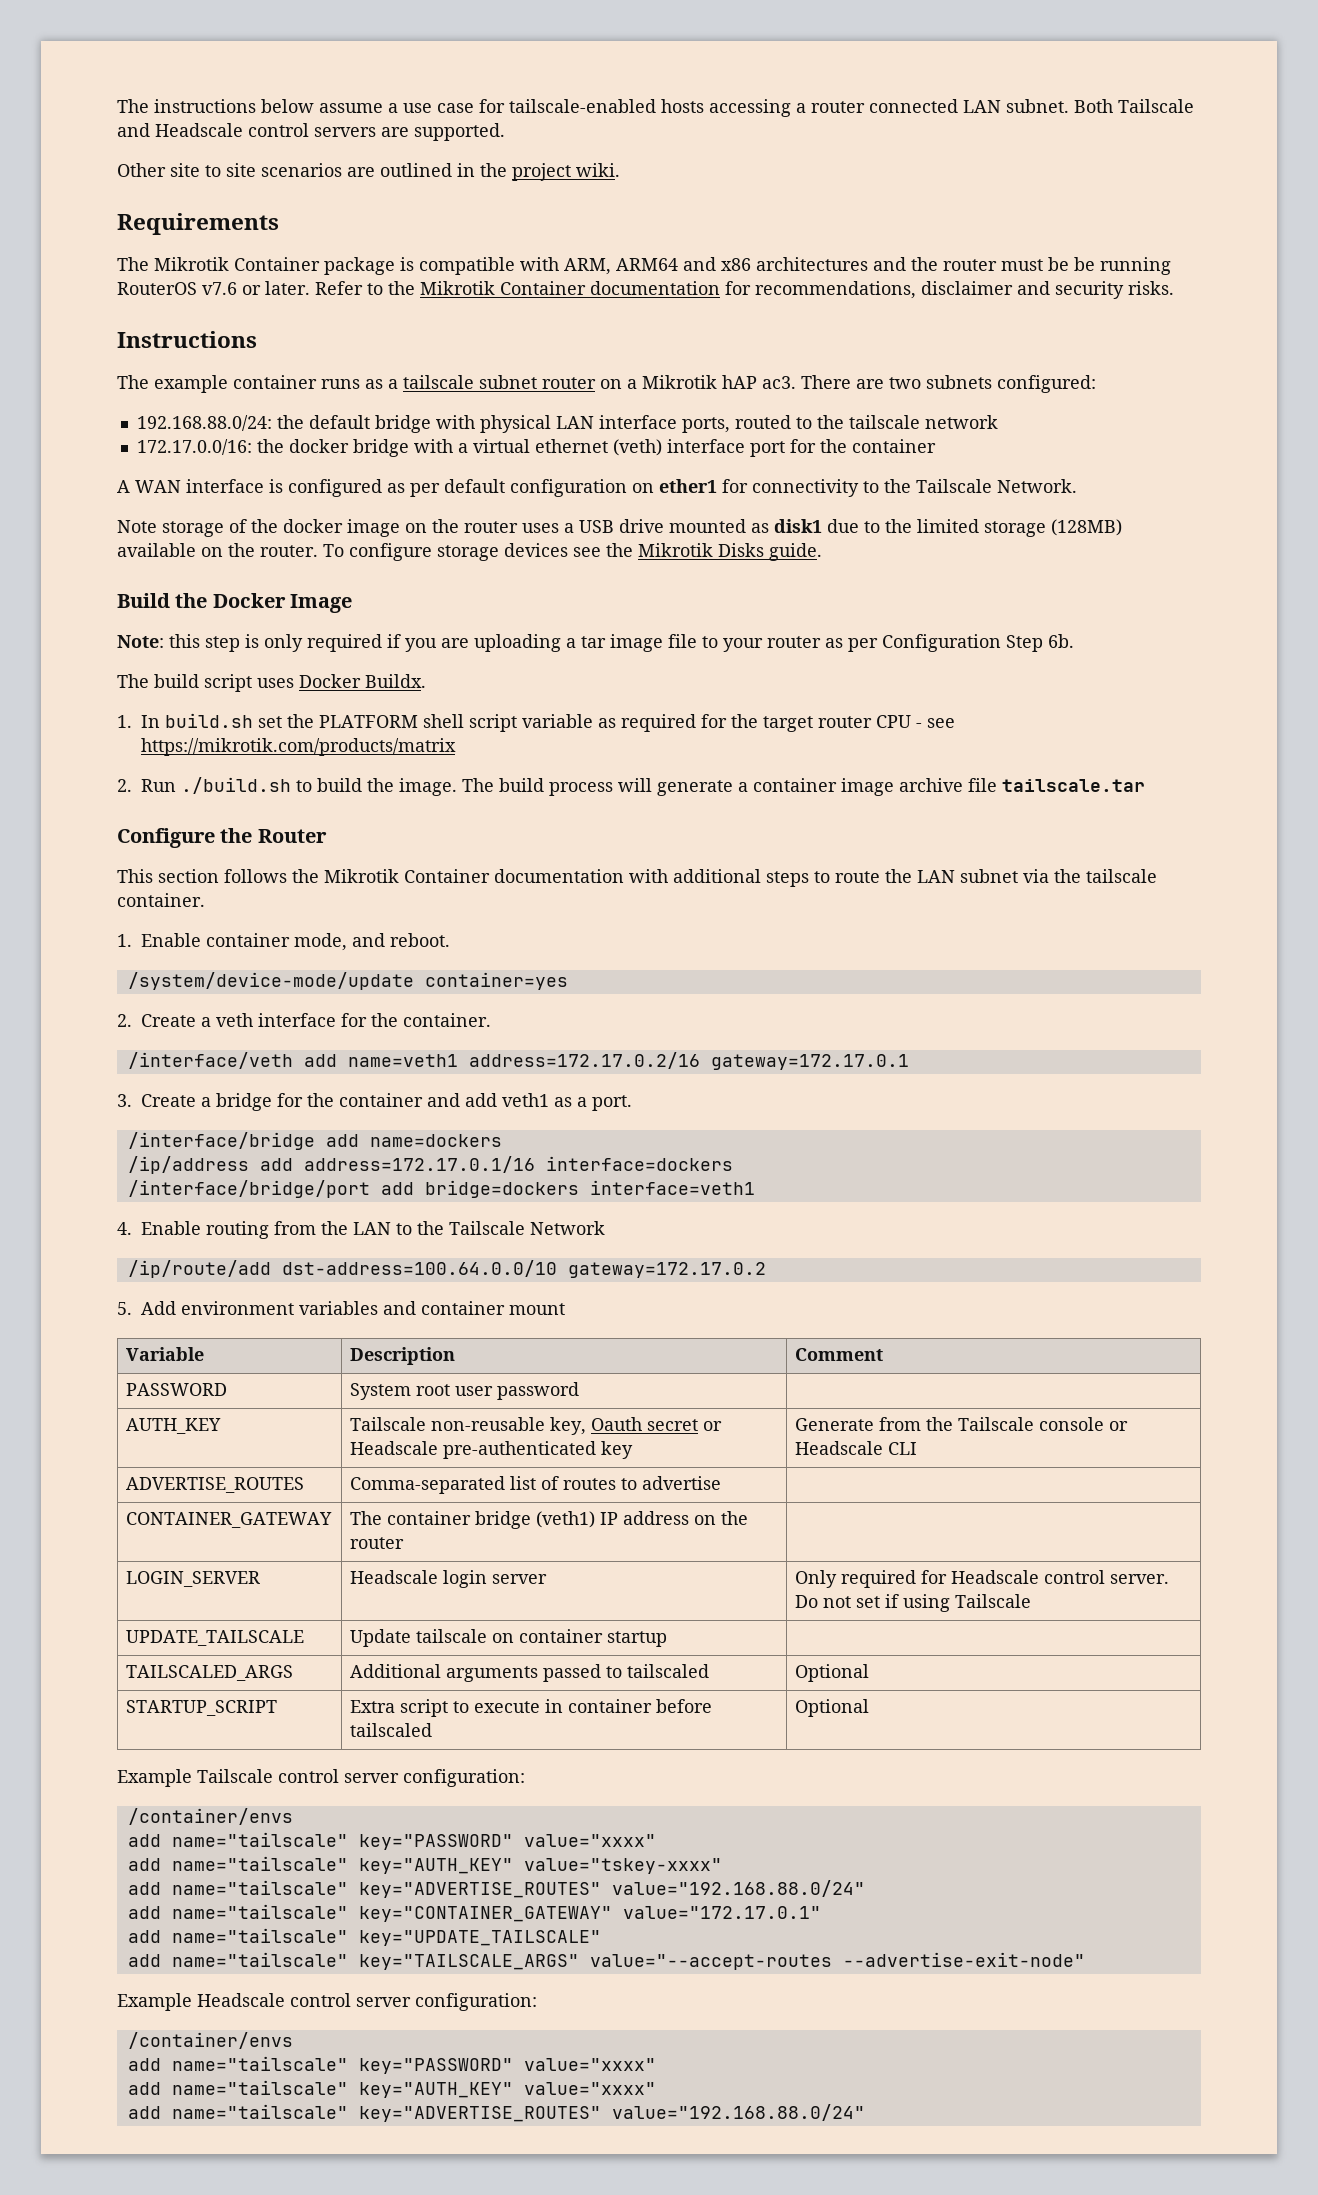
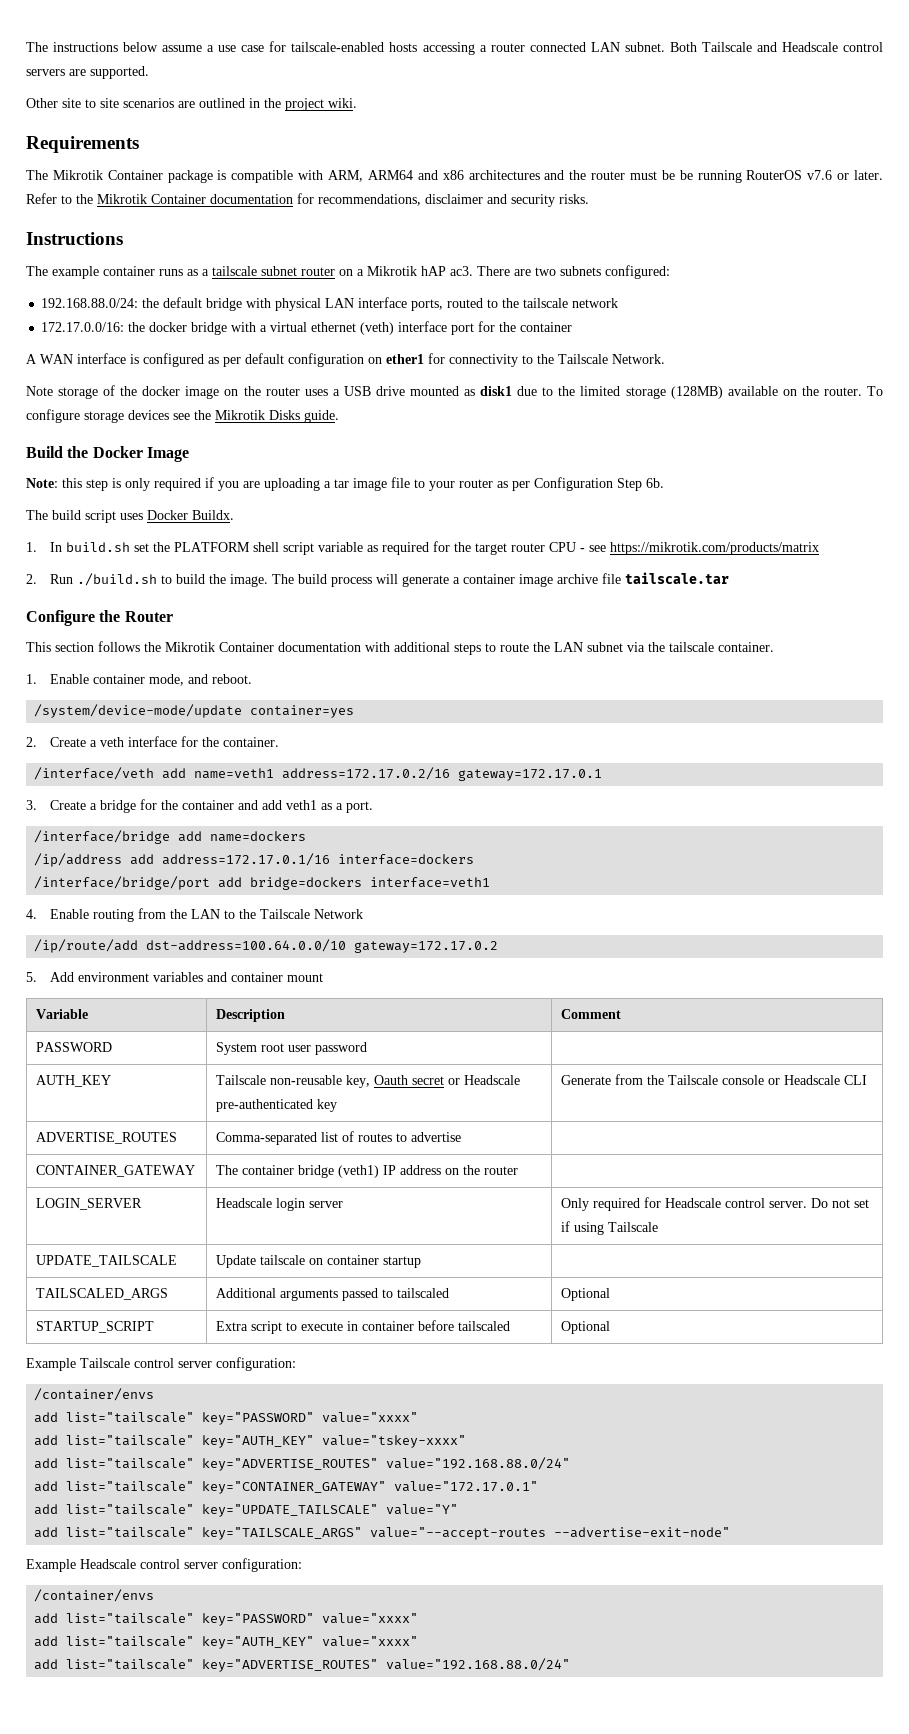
[171,1832,656,1850] [127,1856,348,1871] name="tailscale" key="PASSWORD" value="xxxx" // add name="tailscale" -> [66,1412,419,1425] [34,1435,195,1446] list="tailscale" key="PASSWORD" value="xxxx" // add list="tailscale"
[171,1880,348,1895] name="tailscale" -> [66,1458,195,1469] list="tailscale"
[171,1904,348,1919] name="tailscale" -> [66,1481,195,1492] list="tailscale"
[171,1928,348,1943] name="tailscale" -> [66,1504,195,1515] list="tailscale"
[127,1952,348,1967] // add name="tailscale" -> [386,1504,459,1515] [34,1527,195,1538] value="Y" // add list="tailscale"
[171,2056,656,2074] [127,2080,348,2095] name="tailscale" key="PASSWORD" value="xxxx" // add name="tailscale" -> [66,1613,419,1626] [34,1636,195,1647] list="tailscale" key="PASSWORD" value="xxxx" // add list="tailscale"
[171,2104,348,2119] name="tailscale" -> [66,1659,195,1670] list="tailscale"

